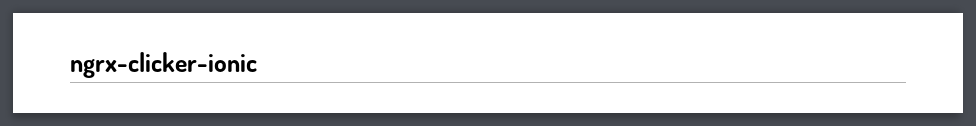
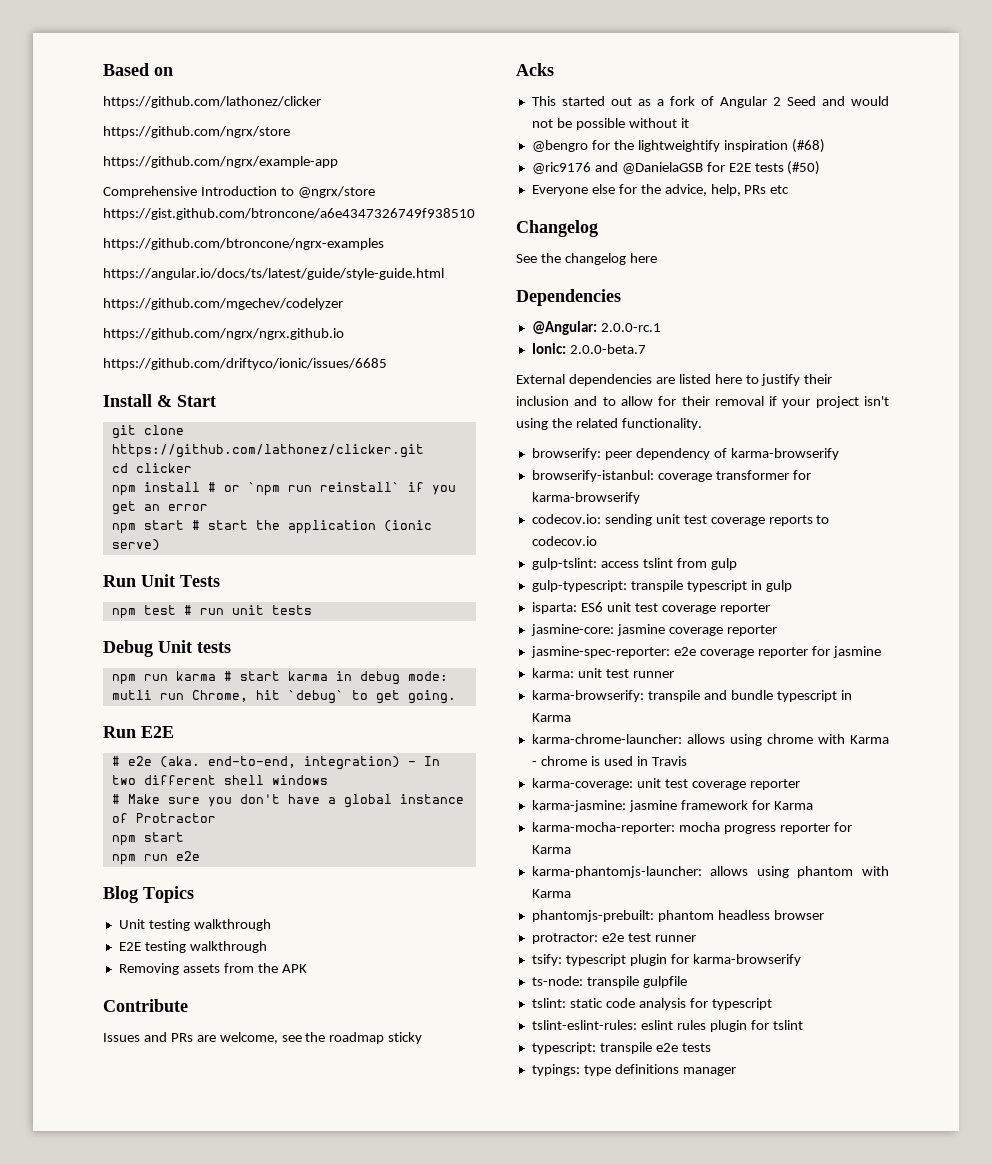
[70,52,257,78] ngrx-clicker-ionic -> [103,63,173,76] [103,96,321,108] [103,126,290,138] [103,156,338,168] [103,186,375,198] [103,208,475,220] [103,238,384,250] [103,268,444,280] [103,298,343,310] [103,328,344,340] [103,358,387,370] [103,394,216,407] [111,425,184,439] [111,444,424,458] [111,463,192,473] [111,482,456,496] [111,501,208,515] [111,520,432,534] [111,539,160,551] [103,574,220,587] [111,605,312,619] [103,640,231,657] [111,671,448,685] [111,690,456,704] [103,726,174,738] [111,756,440,770] [111,775,328,785] [111,794,464,808] [111,813,216,823] [111,832,184,846] [111,851,200,865] [103,886,194,903] [118,919,271,931] [118,941,267,953] [118,963,307,975] [103,999,188,1012] [103,1032,423,1044] [516,63,554,76] [531,96,889,108] [531,118,689,130] [531,139,825,153] [531,161,821,175] [531,184,790,196] [516,220,598,237] [516,253,657,265] [516,289,621,306] [531,321,661,335] [531,343,646,354] [516,374,833,386] [516,396,889,408] [516,418,702,430] [531,448,839,460] [531,470,811,482] [531,492,640,504] [531,514,830,526] [531,536,597,546] [531,558,737,570] [531,580,792,592] [531,602,770,614] [530,624,777,636] [530,646,881,658] [531,668,674,678] [531,690,852,702] [531,713,571,722] [531,734,889,746] [531,756,687,766] [531,778,800,790] [531,800,813,812] [531,822,852,834] [531,845,571,854] [531,866,889,878] [531,889,571,898] [531,910,824,922] [531,933,696,944] [531,954,801,966] [531,976,687,988] [531,998,772,1010] [531,1020,803,1032] [531,1042,711,1054] [531,1064,736,1076] Based on // https://github.com/lathonez/clicker // https://github.com/ngrx/store // https://github.com/ngrx/example-app // Comprehensive Introduction to @ngrx/store https://gist.github.com/btroncone/a6e4347326749f938510 // https://github.com/btroncone/ngrx-examples // https://angular.io/docs/ts/latest/guide/style-guide.html // https://github.com/mgechev/codelyzer // https://github.com/ngrx/ngrx.github.io // https://github.com/driftyco/ionic/issues/6685 // Install & Start // git clone https://github.com/lathonez/clicker.git // cd clicker // npm install # or `npm run reinstall` if you get an error // npm start # start the application (ionic serve) // Run Unit Tests // npm test # run unit tests // Debug Unit tests // npm run karma # start karma in debug mode: mutli run Chrome, hit `debug` to get going. // Run E2E // # e2e (aka. end-to-end, integration) - In two different shell windows // # Make sure you don't have a global instance of Protractor // npm start // npm run e2e // Blog Topics // Unit testing walkthrough // E2E testing walkthrough // Removing assets from the APK // Contribute // Issues and PRs are welcome, see the roadmap sticky // Acks // This started out as a fork of Angular 2 Seed and would not be possible without it // @bengro for the lightweightify inspiration (#68) // @ric9176 and @DanielaGSB for E2E tests (#50) // Everyone else for the advice, help, PRs etc // Changelog // See the changelog here // Dependencies // @Angular: 2.0.0-rc.1 // Ionic: 2.0.0-beta.7 // External dependencies are listed here to justify their inclusion and to allow for their removal if your project isn't using the related functionality. // browserify: peer dependency of karma-browserify // browserify-istanbul: coverage transformer for karma-browserify // codecov.io: sending unit test coverage reports to codecov.io // gulp-tslint: access tslint from gulp // gulp-typescript: transpile typescript in gulp // isparta: ES6 unit test coverage reporter // jasmine-core: jasmine coverage reporter // jasmine-spec-reporter: e2e coverage reporter for jasmine // karma: unit test runner // karma-browserify: transpile and bundle typescript in Karma // karma-chrome-launcher: allows using chrome with Karma - chrome is used in Travis // karma-coverage: unit test coverage reporter // karma-jasmine: jasmine framework for Karma // karma-mocha-reporter: mocha progress reporter for Karma // karma-phantomjs-launcher: allows using phantom with Karma // phantomjs-prebuilt: phantom headless browser // protractor: e2e test runner // tsify: typescript plugin for karma-browserify // ts-node: transpile gulpfile // tslint: static code analysis for typescript // tslint-eslint-rules: eslint rules plugin for tslint // typescript: transpile e2e tests // typings: type definitions manager

